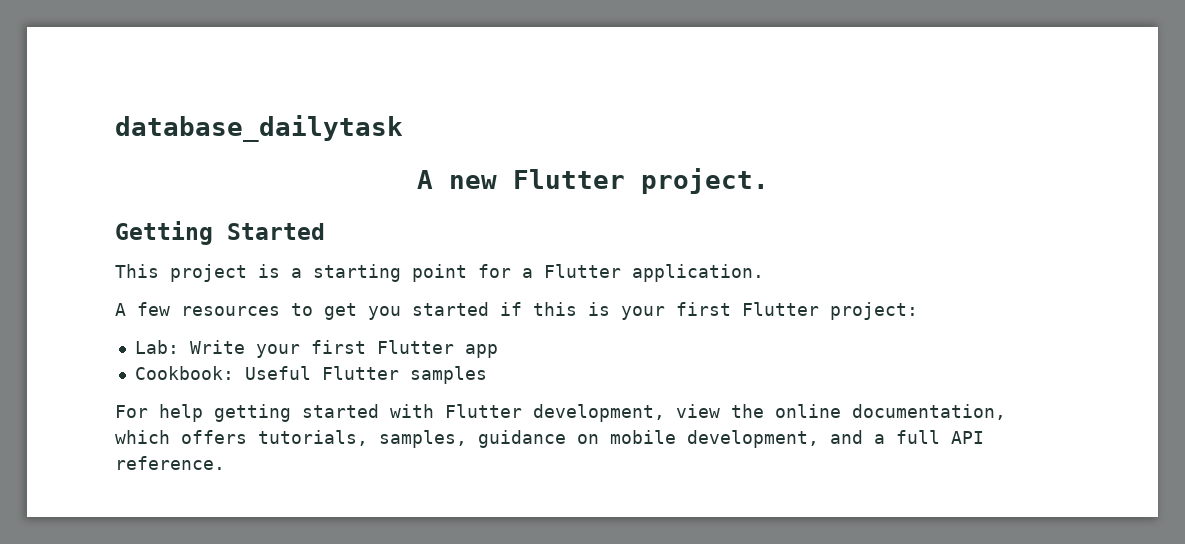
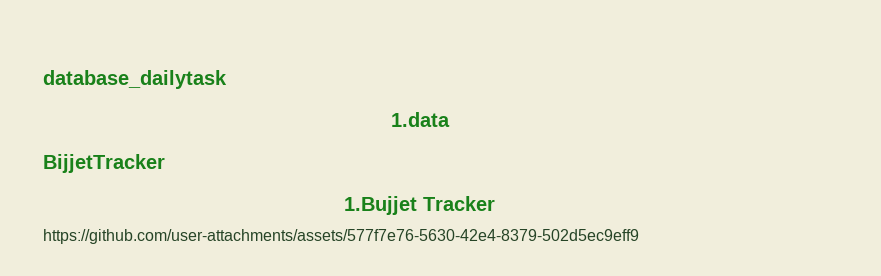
[416,168,769,194] [115,221,325,245] [115,264,764,282] [115,302,918,320] [134,340,498,358] [134,366,487,384] [115,404,1006,422] [115,430,984,448] [115,456,225,470] A new Flutter project. // Getting Started // This project is a starting point for a Flutter application. // A few resources to get you started if this is your first Flutter project: // Lab: Write your first Flutter app // Cookbook: Useful Flutter samples // For help getting started with Flutter development, view the online documentation, which offers tutorials, samples, guidance on mobile development, and a full API reference. -> [390,112,450,127] [43,154,165,173] [344,196,495,215] [43,229,639,244] 1.data // BijjetTracker // 1.Bujjet Tracker // https://github.com/user-attachments/assets/577f7e76-5630-42e4-8379-502d5ec9eff9

